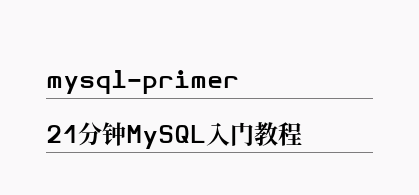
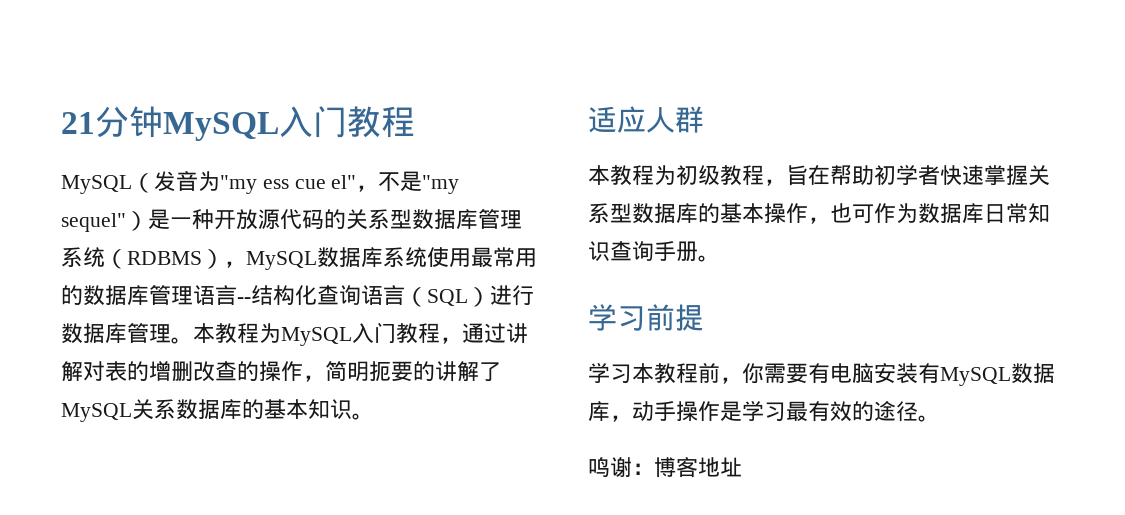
[46,70,239,95] mysql-primer // -> (61, 123) none
(302, 134) none -> [61,171,460,194] [61,209,522,232] [61,247,537,270] [61,285,534,307] [61,322,528,346] [61,361,501,382] [61,399,374,422] [588,106,704,133] [588,165,1050,186] [588,203,1050,224] [588,241,720,262] [588,304,704,331] [588,362,1055,386] [588,401,940,422] [588,457,742,478] // MySQL（发音为"my ess cue el"，不是"my sequel"）是一种开放源代码的关系型数据库管理系统（RDBMS），MySQL数据库系统使用最常用的数据库管理语言--结构化查询语言（SQL）进行数据库管理。本教程为MySQL入门教程，通过讲解对表的增删改查的操作，简明扼要的讲解了MySQL关系数据库的基本知识。 // 适应人群 // 本教程为初级教程，旨在帮助初学者快速掌握关系型数据库的基本操作，也可作为数据库日常知识查询手册。 // 学习前提 // 学习本教程前，你需要有电脑安装有MySQL数据库，动手操作是学习最有效的途径。 // 鸣谢：博客地址

